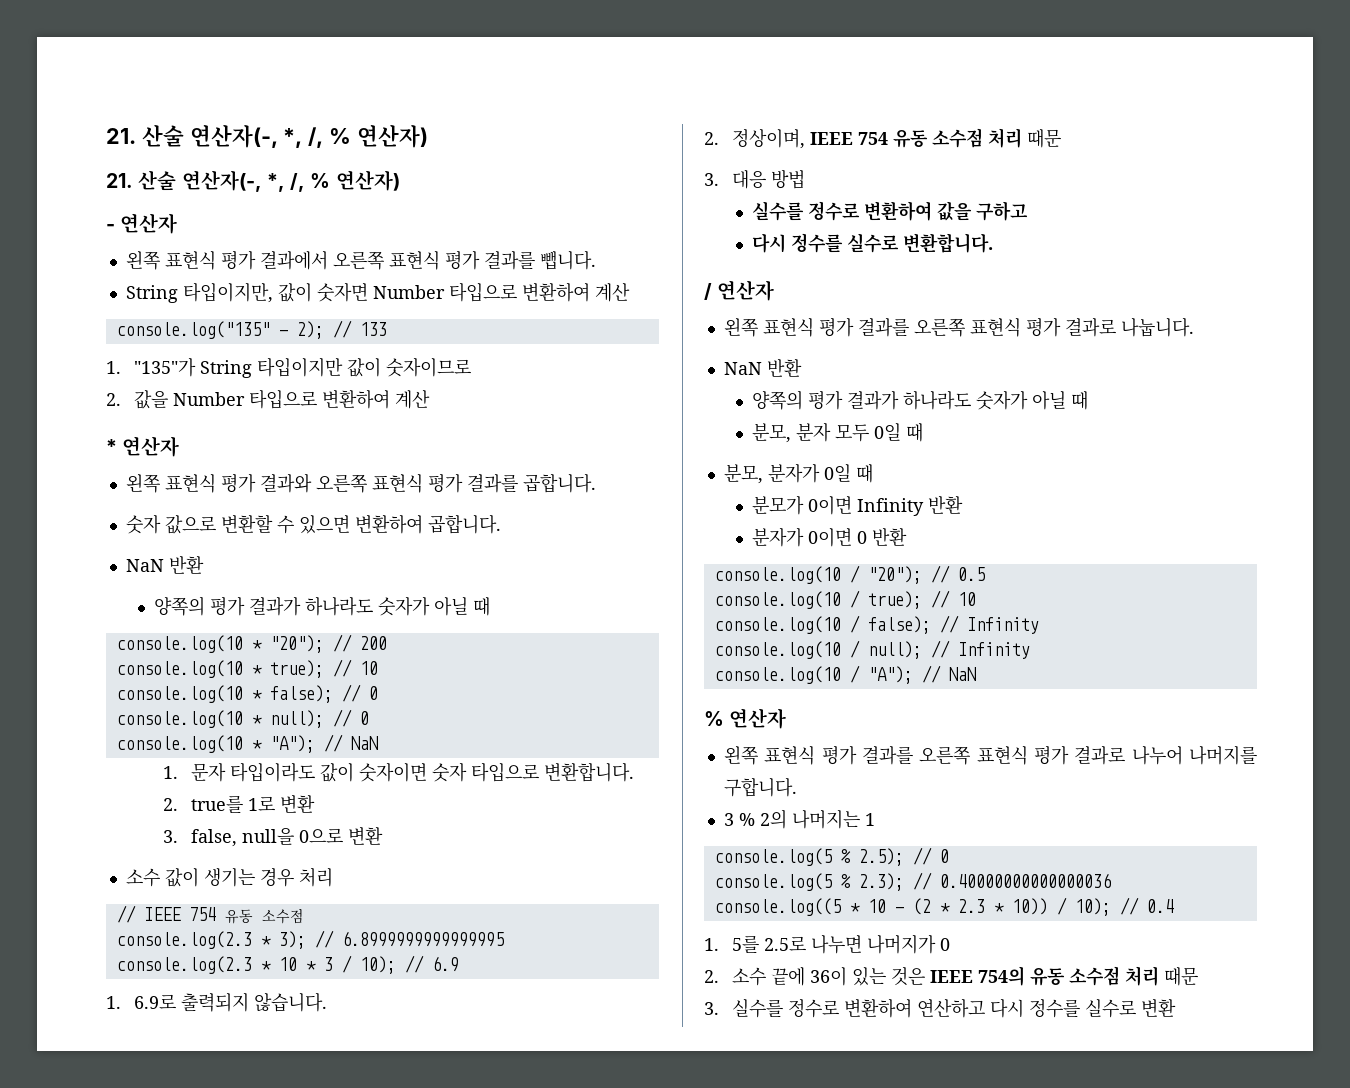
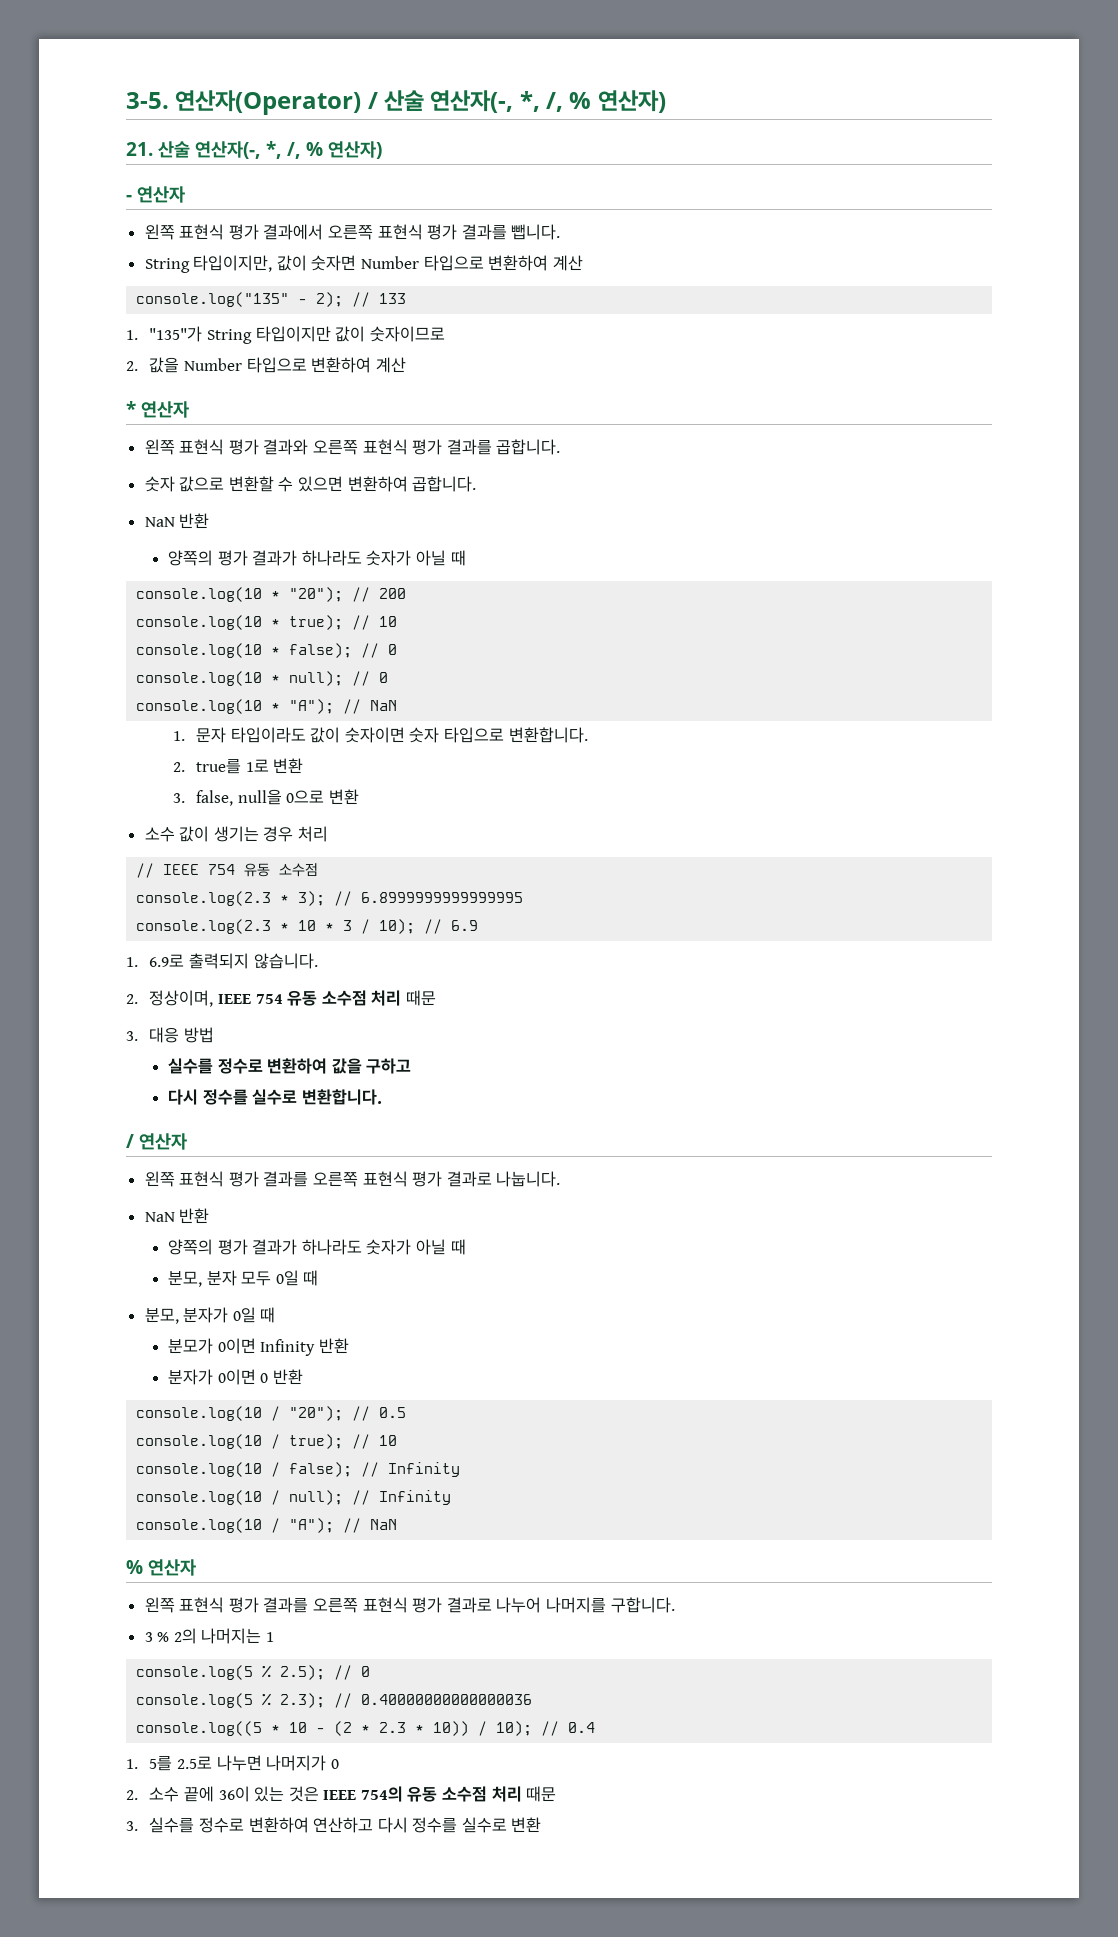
[106,128,136,144] 21. -> [126,90,378,115] 3-5. 연산자(Operator) /

